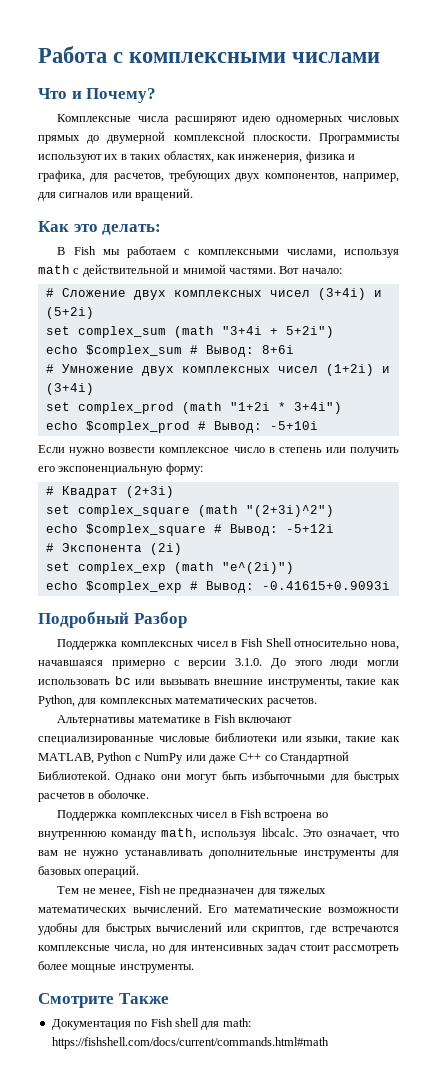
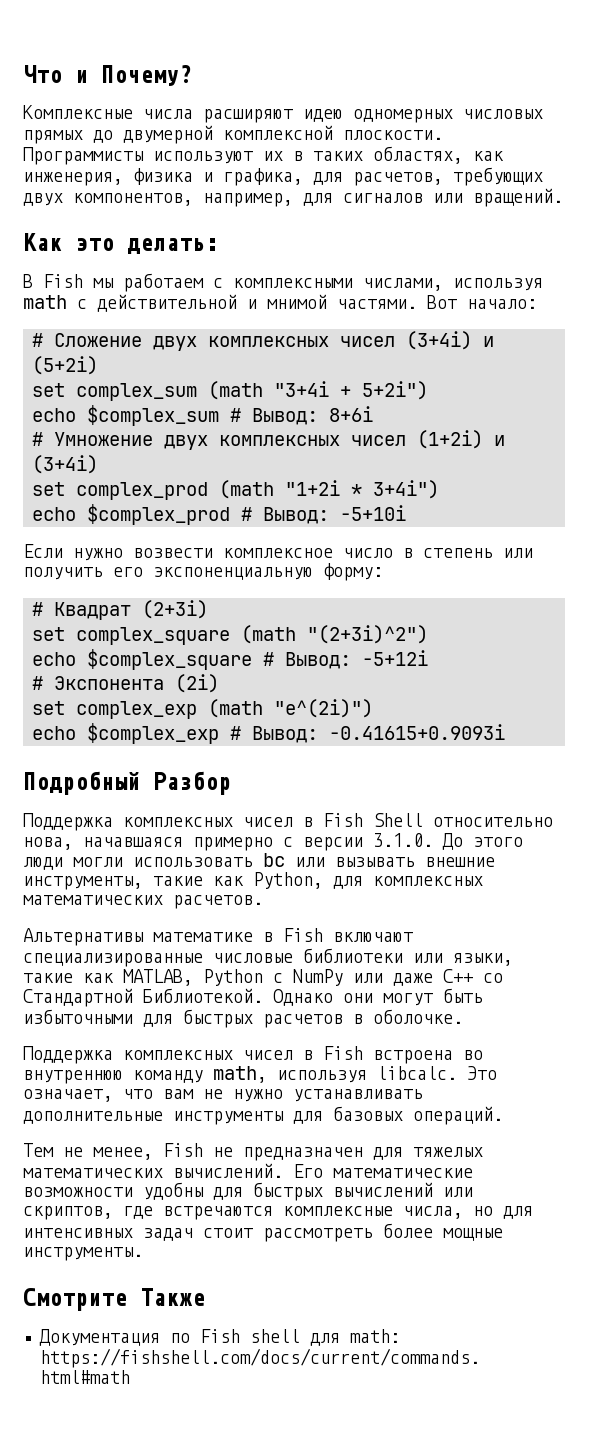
[38,46,381,63] Работа с комплексными числами // -> (23, 74) none

